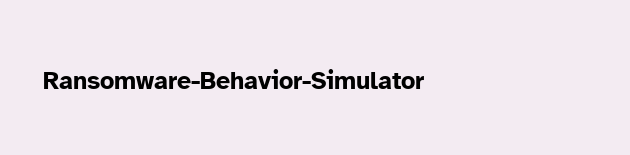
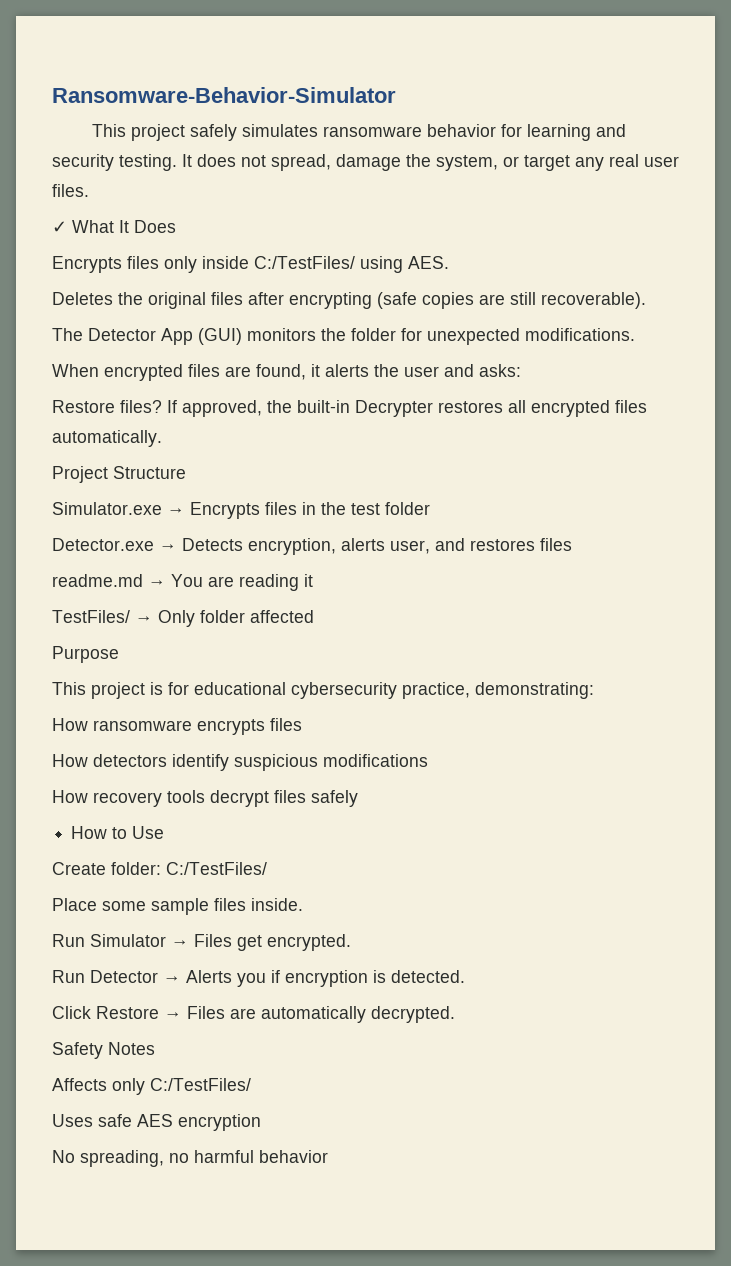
(424, 79) none -> [92,124,627,141] [52,154,679,171] [52,184,89,197] [52,220,176,233] [52,256,449,273] [52,292,646,309] [52,328,635,345] [52,364,521,381] [52,400,647,417] [52,430,162,447] [52,466,186,483] [52,502,430,519] [52,538,572,555] [52,574,313,591] [52,610,314,627] [52,646,119,663] [52,682,594,699] [52,718,302,735] [52,754,428,771] [52,790,358,807] [71,826,165,839] [52,862,267,875] [52,898,303,915] [52,934,351,951] [52,970,465,987] [52,1006,455,1023] [52,1042,155,1059] [52,1078,251,1095] [52,1114,261,1131] [52,1150,328,1167] // This project safely simulates ransomware behavior for learning and security testing. It does not spread, damage the system, or target any real user files. // ✓ What It Does // Encrypts files only inside C:/TestFiles/ using AES. // Deletes the original files after encrypting (safe copies are still recoverable). // The Detector App (GUI) monitors the folder for unexpected modifications. // When encrypted files are found, it alerts the user and asks: // Restore files? If approved, the built‑in Decrypter restores all encrypted files automatically. // Project Structure // Simulator.exe → Encrypts files in the test folder // Detector.exe → Detects encryption, alerts user, and restores files // readme.md → You are reading it // TestFiles/ → Only folder affected // Purpose // This project is for educational cybersecurity practice, demonstrating: // How ransomware encrypts files // How detectors identify suspicious modifications // How recovery tools decrypt files safely // How to Use // Create folder: C:/TestFiles/ // Place some sample files inside. // Run Simulator → Files get encrypted. // Run Detector → Alerts you if encryption is detected. // Click Restore → Files are automatically decrypted. // Safety Notes // Affects only C:/TestFiles/ // Uses safe AES encryption // No spreading, no harmful behavior

